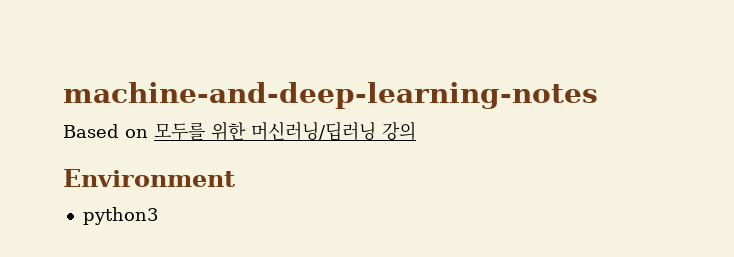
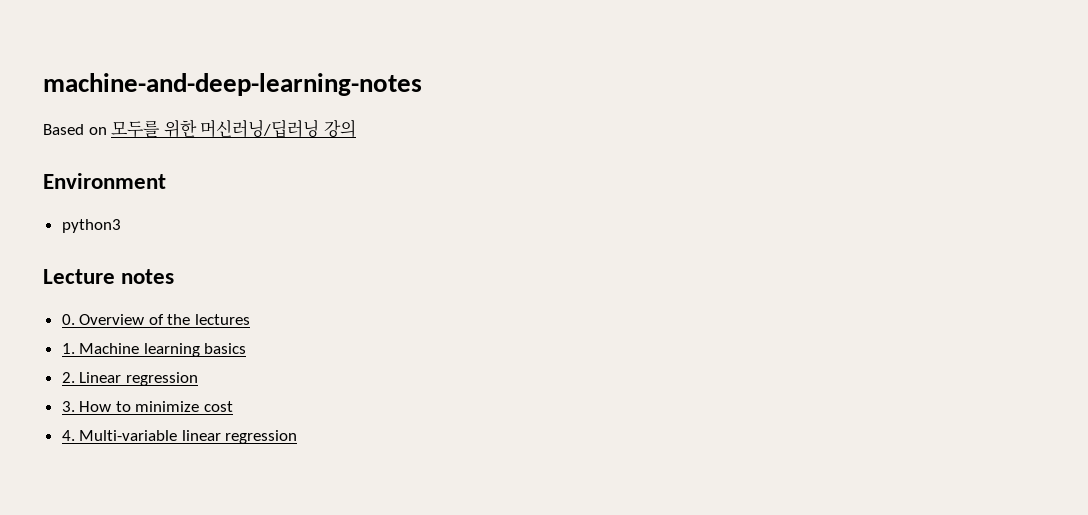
(158, 216) none -> [43,269,175,284] [61,314,251,325] [61,343,247,357] [61,372,198,386] [61,401,234,412] [61,430,298,444] // Lecture notes // 0. Overview of the lectures // 1. Machine learning basics // 2. Linear regression // 3. How to minimize cost // 4. Multi-variable linear regression

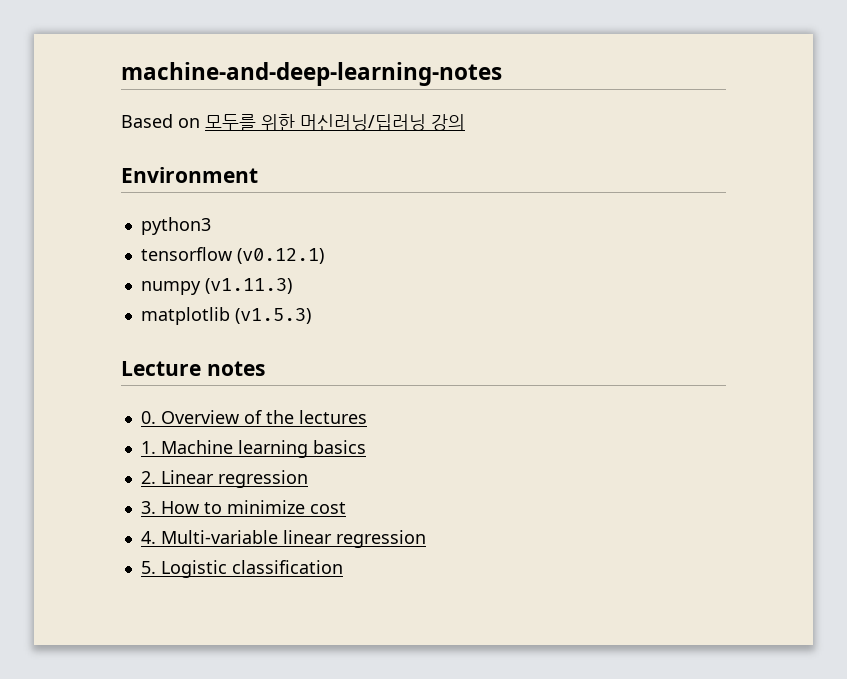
(121, 226) none -> [140,247,324,264] [140,278,292,295] [140,307,311,325] // tensorflow (v0.12.1) // numpy (v1.11.3) // matplotlib (v1.5.3)
(298, 437) none -> [140,560,343,578] // 5. Logistic classification

